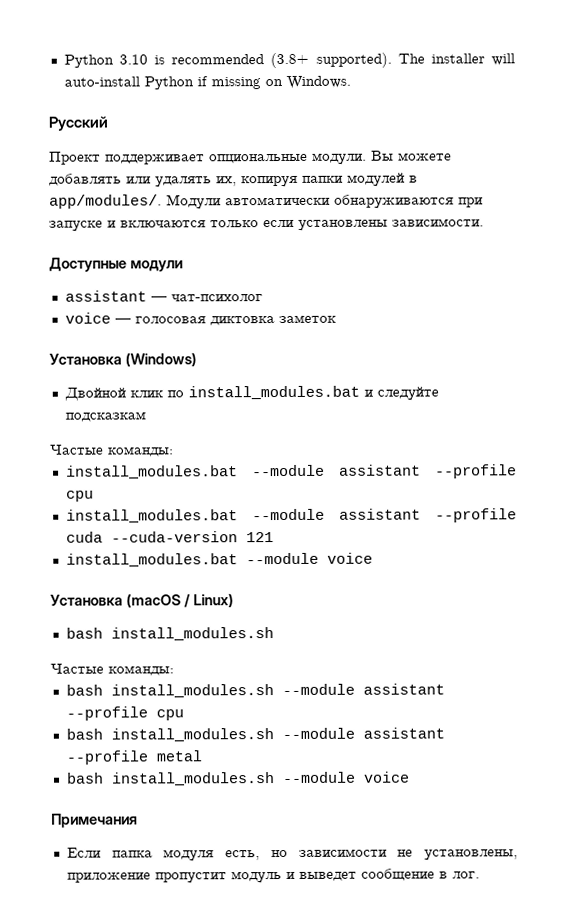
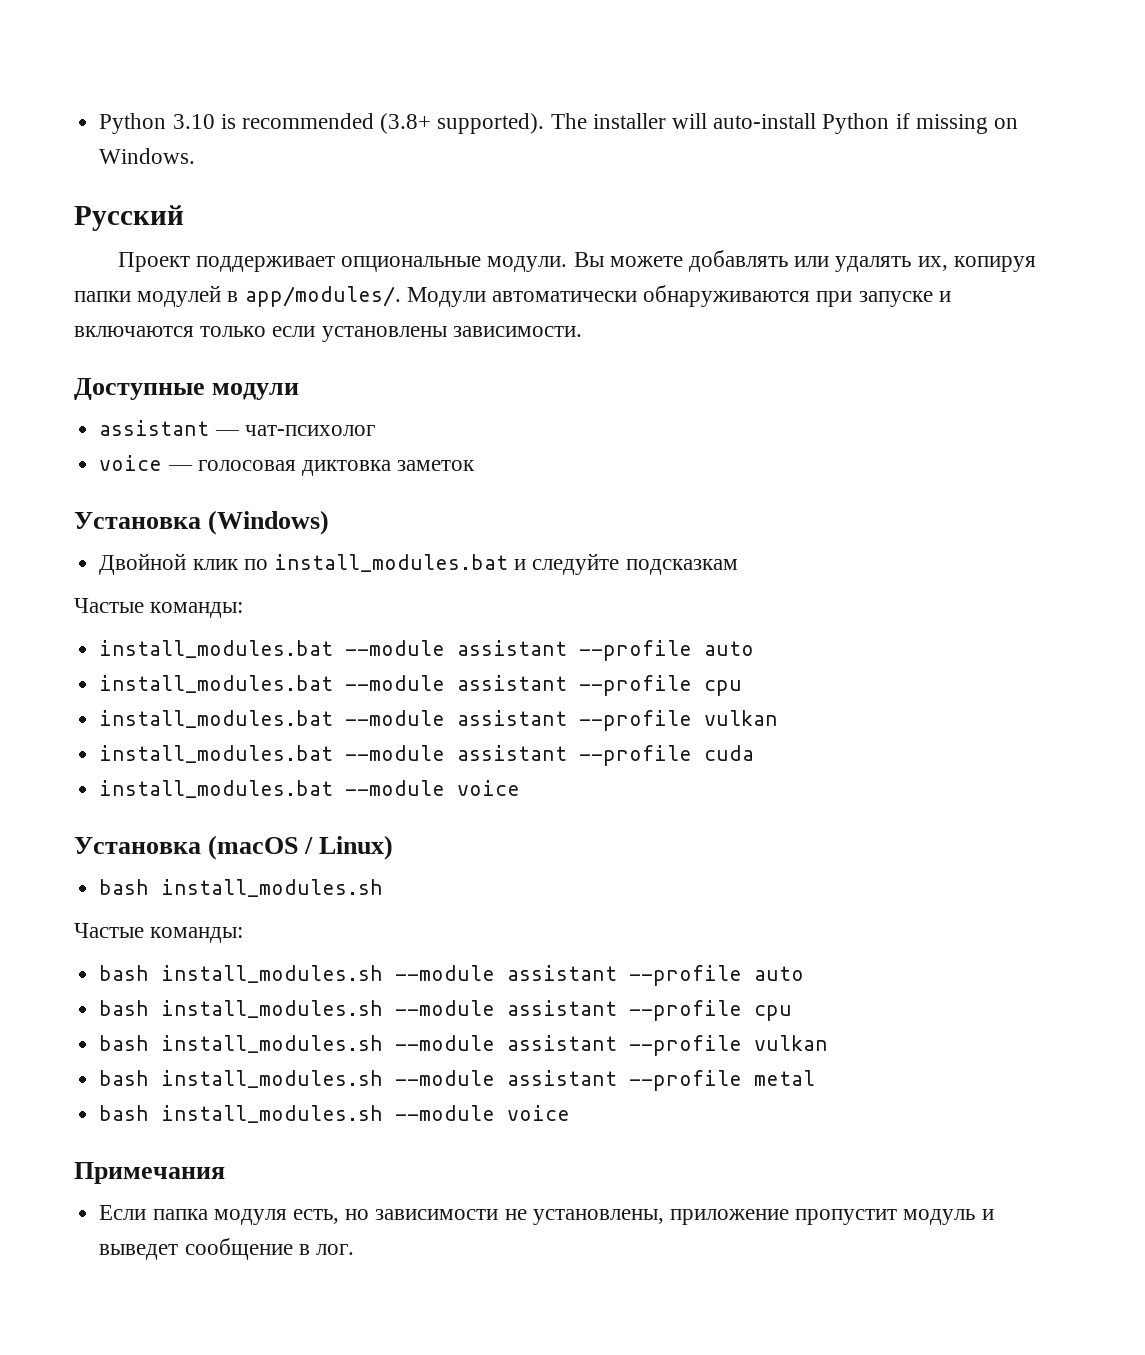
(174, 451) none -> [99,640,755,661] // install_modules.bat --module assistant --profile auto
(94, 496) none -> [99,710,779,731] // install_modules.bat --module assistant --profile vulkan
[110,531,274,543] --cuda-version 121 -> (755, 753) none
(174, 670) none -> [99,965,805,986] // bash install_modules.sh --module assistant --profile auto
(184, 715) none -> [99,1035,829,1056] // bash install_modules.sh --module assistant --profile vulkan

